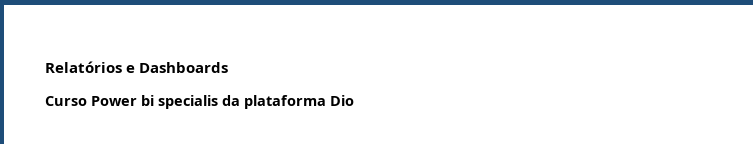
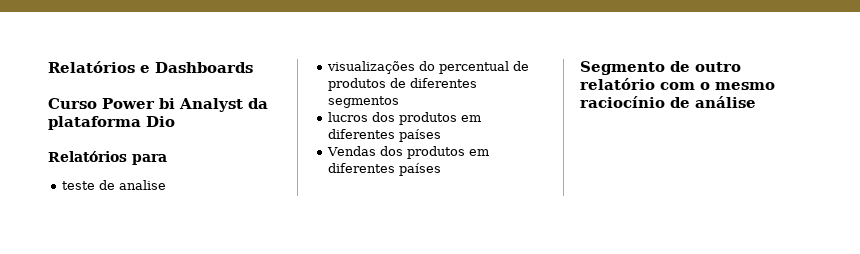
[158,95,218,109] specialis -> [179,98,243,112] Analyst
(354, 100) none -> [48,151,167,165] [62,180,167,190] [327,61,530,74] [328,78,478,91] [328,96,400,108] [328,112,482,125] [328,129,442,142] [327,146,490,159] [328,163,442,176] [580,61,741,75] [580,78,775,90] [580,96,756,108] // Relatórios para // teste de analise // visualizações do percentual de produtos de diferentes segmentos // lucros dos produtos em diferentes países // Vendas dos produtos em diferentes países // Segmento de outro relatório com o mesmo raciocínio de análise

